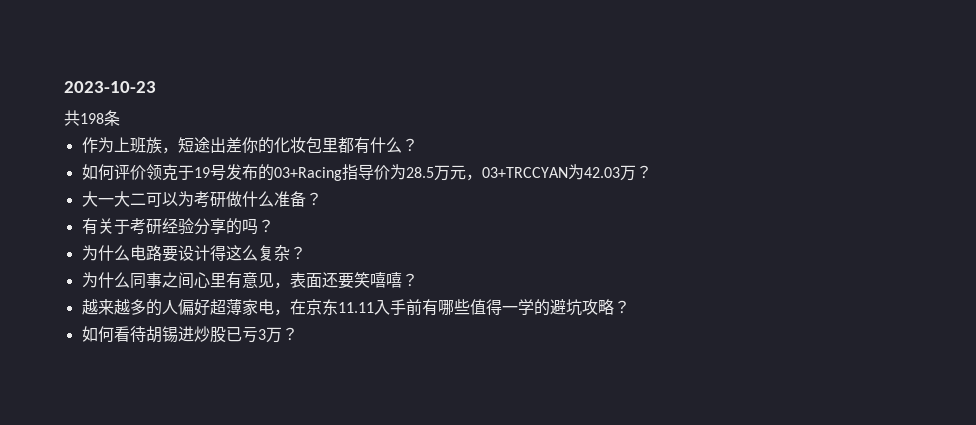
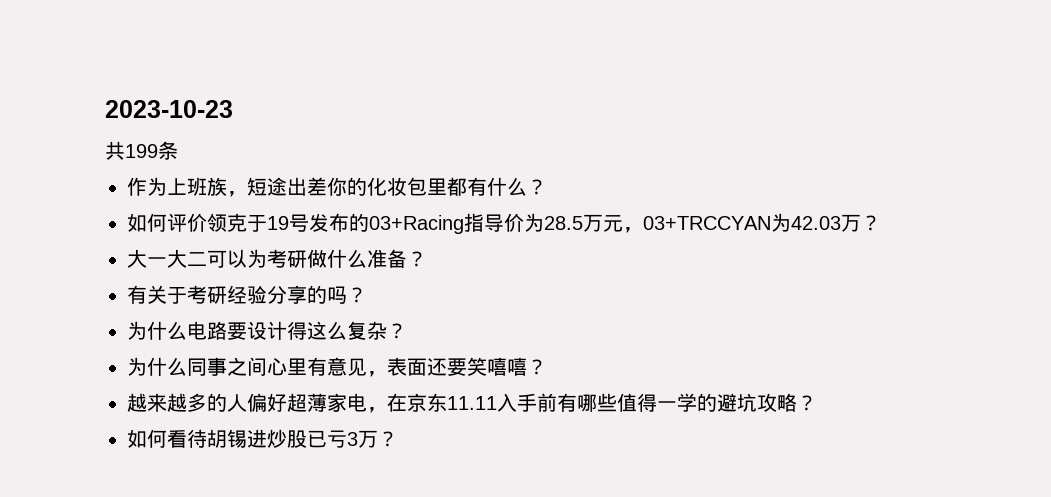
[80,113,104,124] 198 -> [125,144,158,158] 199

